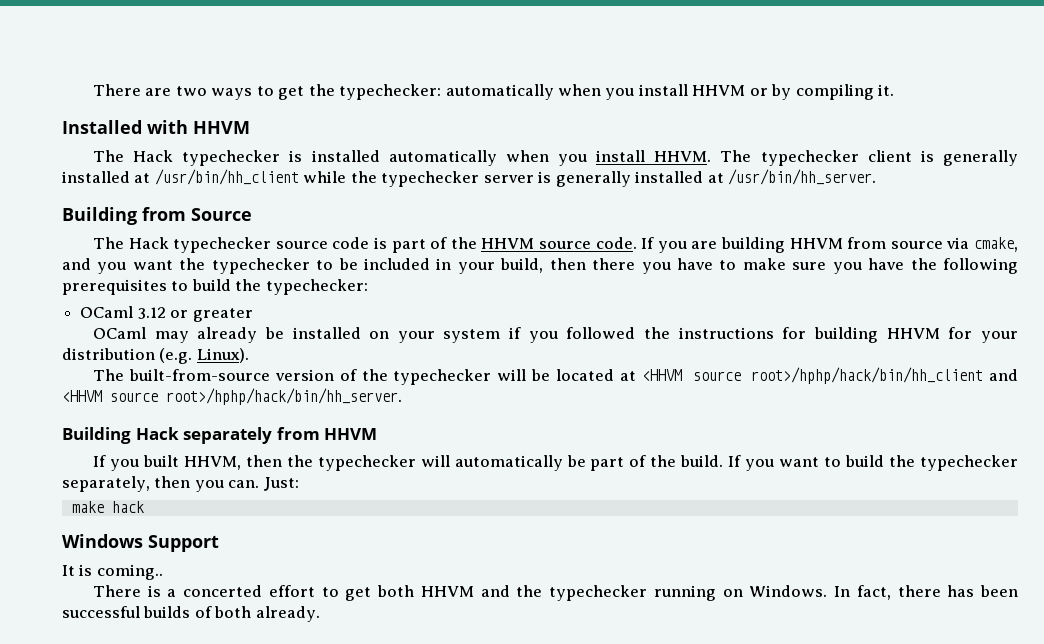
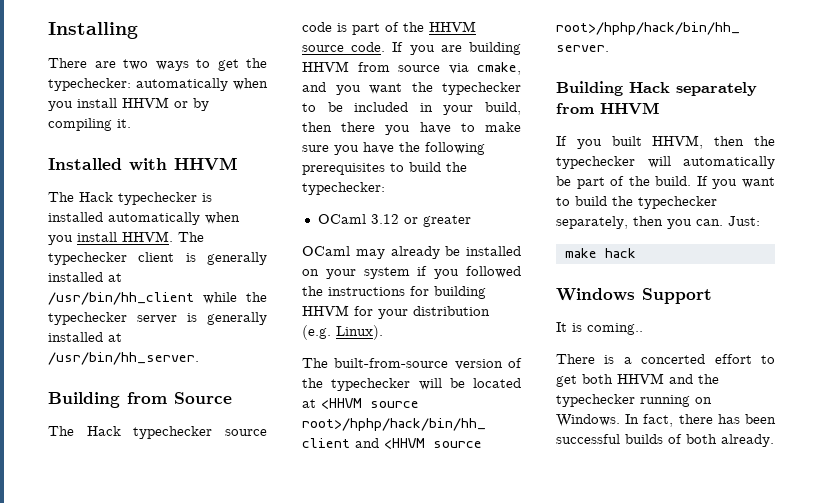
(92, 90) none -> [48,22,138,39] Installing //

